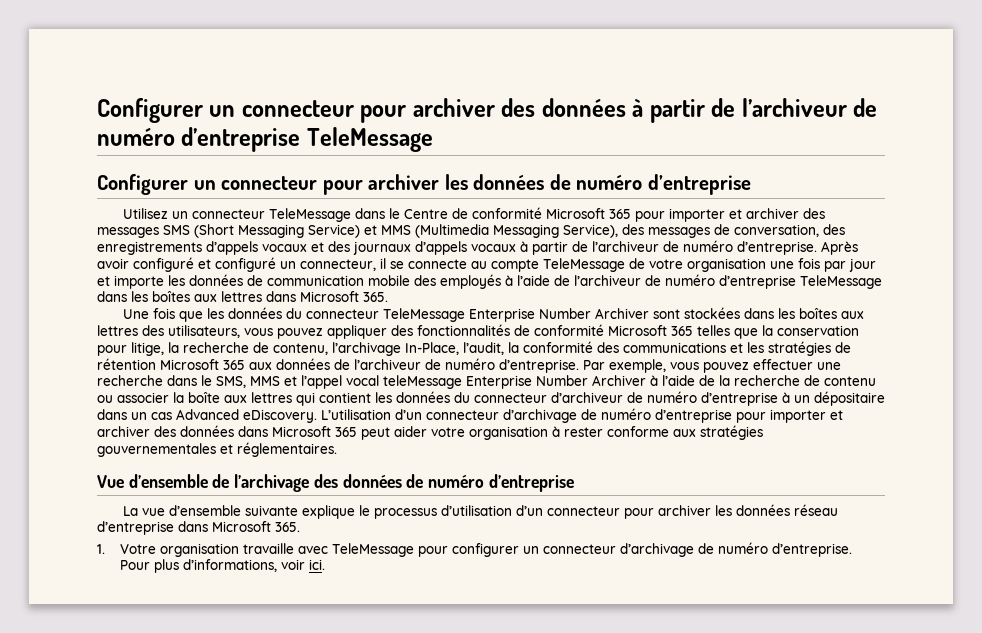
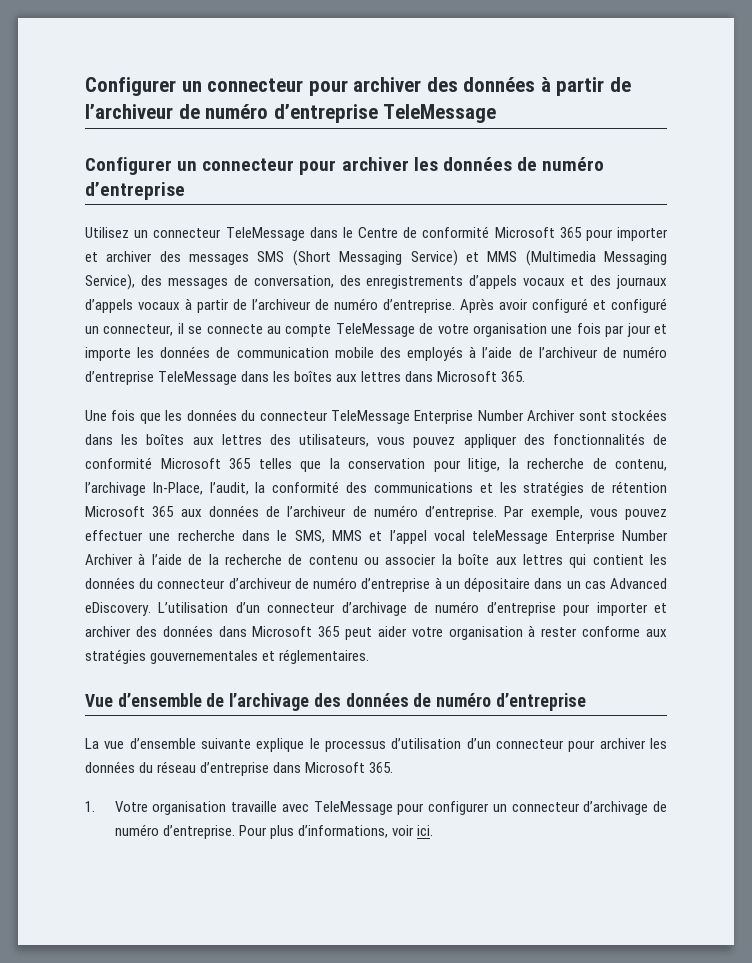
(790, 510) none -> [139,762,154,773] du

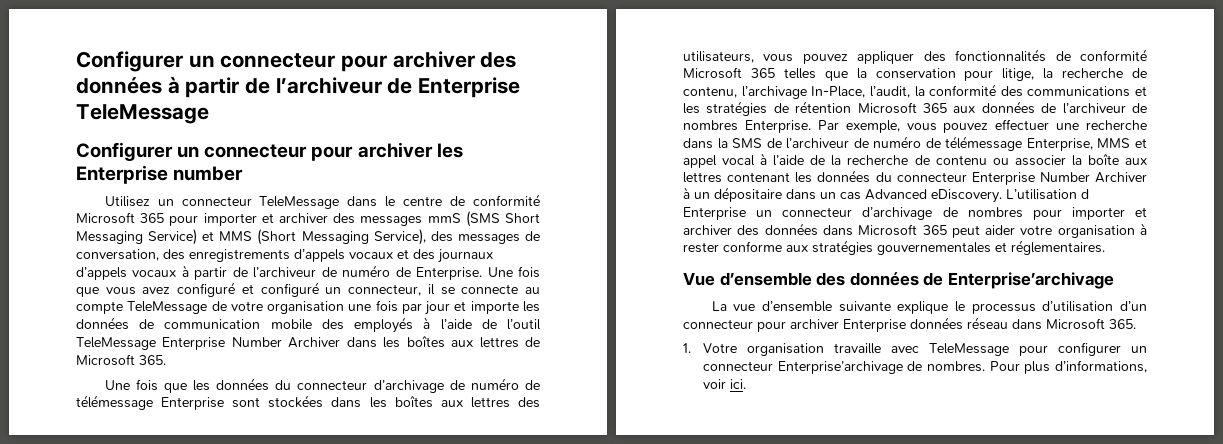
[205,104,378,123] numéro d’entreprise -> [418,77,521,98] Enterprise
[442,157,605,171] [85,182,185,200] données de numéro d’entreprise -> [76,165,244,184] Enterprise number
[358,227,398,238] Centre -> [403,196,443,206] centre
[257,250,331,266] SMS (Short -> [427,211,540,227] mmS (SMS Short
[525,250,596,266] (Multimedia -> [257,229,297,245] (Short
[383,298,528,313] d’entreprise. Après avoir -> [395,266,540,280] [76,287,171,297] de Enterprise. Une fois que vous avez
[538,346,667,358] [85,371,434,385] l’archiveur de numéro d’entreprise TeleMessage dans les boîtes aux lettres dans -> [507,319,541,330] [76,336,541,350] l’outil TeleMessage Enterprise Number Archiver dans les boîtes aux lettres de
[330,410,576,424] TeleMessage Enterprise Number Archiver -> [373,378,540,393] [76,395,225,410] d’archivage de numéro de télémessage Enterprise
[373,505,497,520] numéro d’entreprise. -> [683,120,811,133] nombres Enterprise.
[277,530,668,544] [85,554,133,565] le SMS, MMS et l’appel vocal teleMessage Enterprise Number Archiver -> [717,136,1147,151] [683,155,756,168] la SMS de l’archiveur de numéro de télémessage Enterprise, MMS et appel vocal
[569,554,667,568] [85,577,431,592] qui contient les données du connecteur d’archiveur de numéro d’entreprise -> [727,170,1147,185] contenant les données du connecteur Enterprise Number Archiver
[235,601,556,616] d’un connecteur d’archivage de numéro d’entreprise -> [1081,189,1089,199] [683,207,1023,220] d Enterprise un connecteur d’archivage de nombres
[206,693,310,711] de l’archivage -> (812, 279) none
[436,693,586,711] numéro d’entreprise -> [947,272,1114,289] Enterprise’archivage
[650,738,667,749] [85,761,270,776] les données du réseau d’entreprise -> [843,317,1008,332] Enterprise données réseau
[583,801,668,815] [114,824,235,839] d’archivage de numéro d’entreprise. -> [777,361,985,374] Enterprise’archivage de nombres.

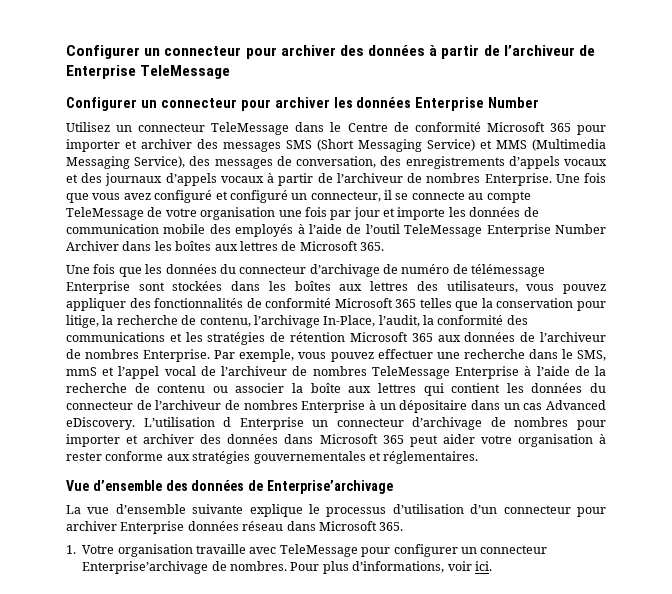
[76,165,244,184] Enterprise number -> [356,97,540,111] données Enterprise Number
[403,196,443,206] centre -> [347,123,388,132] Centre
[427,211,540,227] mmS (SMS Short -> [286,139,354,151] SMS (Short
[257,229,297,245] (Short -> [532,139,606,151] (Multimedia
[342,265,411,277] numéro de -> [426,173,481,183] nombres
[717,136,1147,151] [683,155,756,168] la SMS de l’archiveur de numéro de télémessage Enterprise, MMS et appel vocal -> [561,349,606,361] [66,366,520,379] le SMS, mmS et l’appel vocal de l’archiveur de nombres TeleMessage Enterprise
[727,170,1147,185] contenant les données du connecteur Enterprise Number Archiver -> [423,383,607,396] [66,400,366,413] qui contient les données du connecteur de l’archiveur de nombres Enterprise

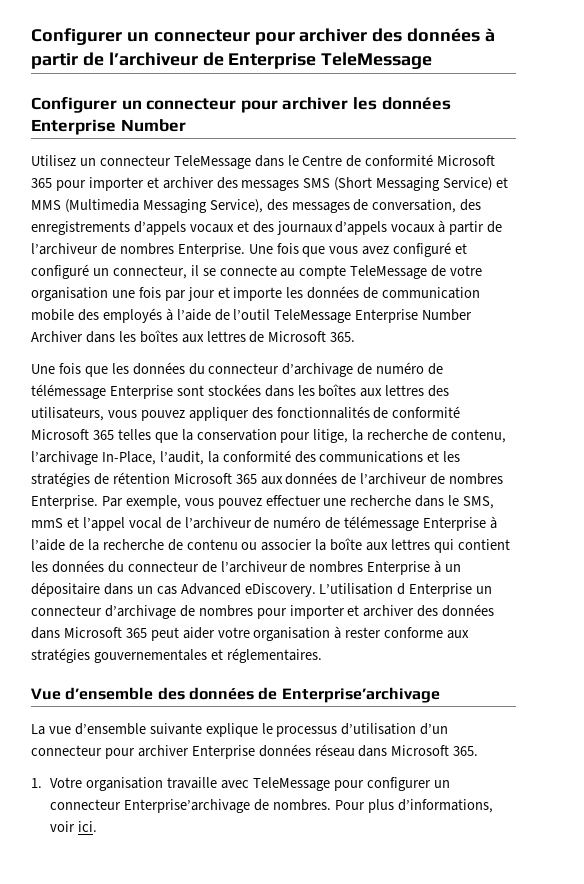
[312,366,450,379] nombres TeleMessage -> [273,516,420,531] numéro de télémessage

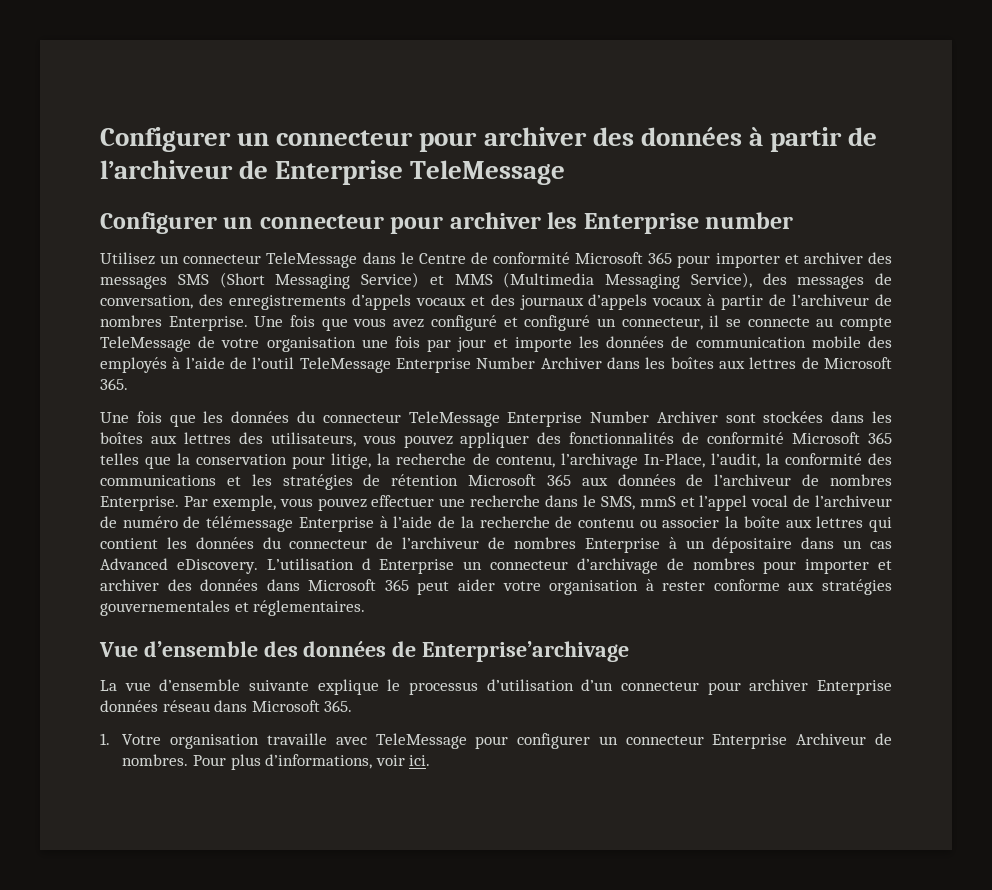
[381,97,451,110] [31,119,186,135] données Enterprise Number -> [583,212,794,234] Enterprise number
[282,362,444,377] [31,384,173,399] d’archivage de numéro de télémessage Enterprise -> [408,411,718,427] TeleMessage Enterprise Number Archiver
[124,799,251,813] Enterprise’archivage -> [712,733,867,749] Enterprise Archiveur

